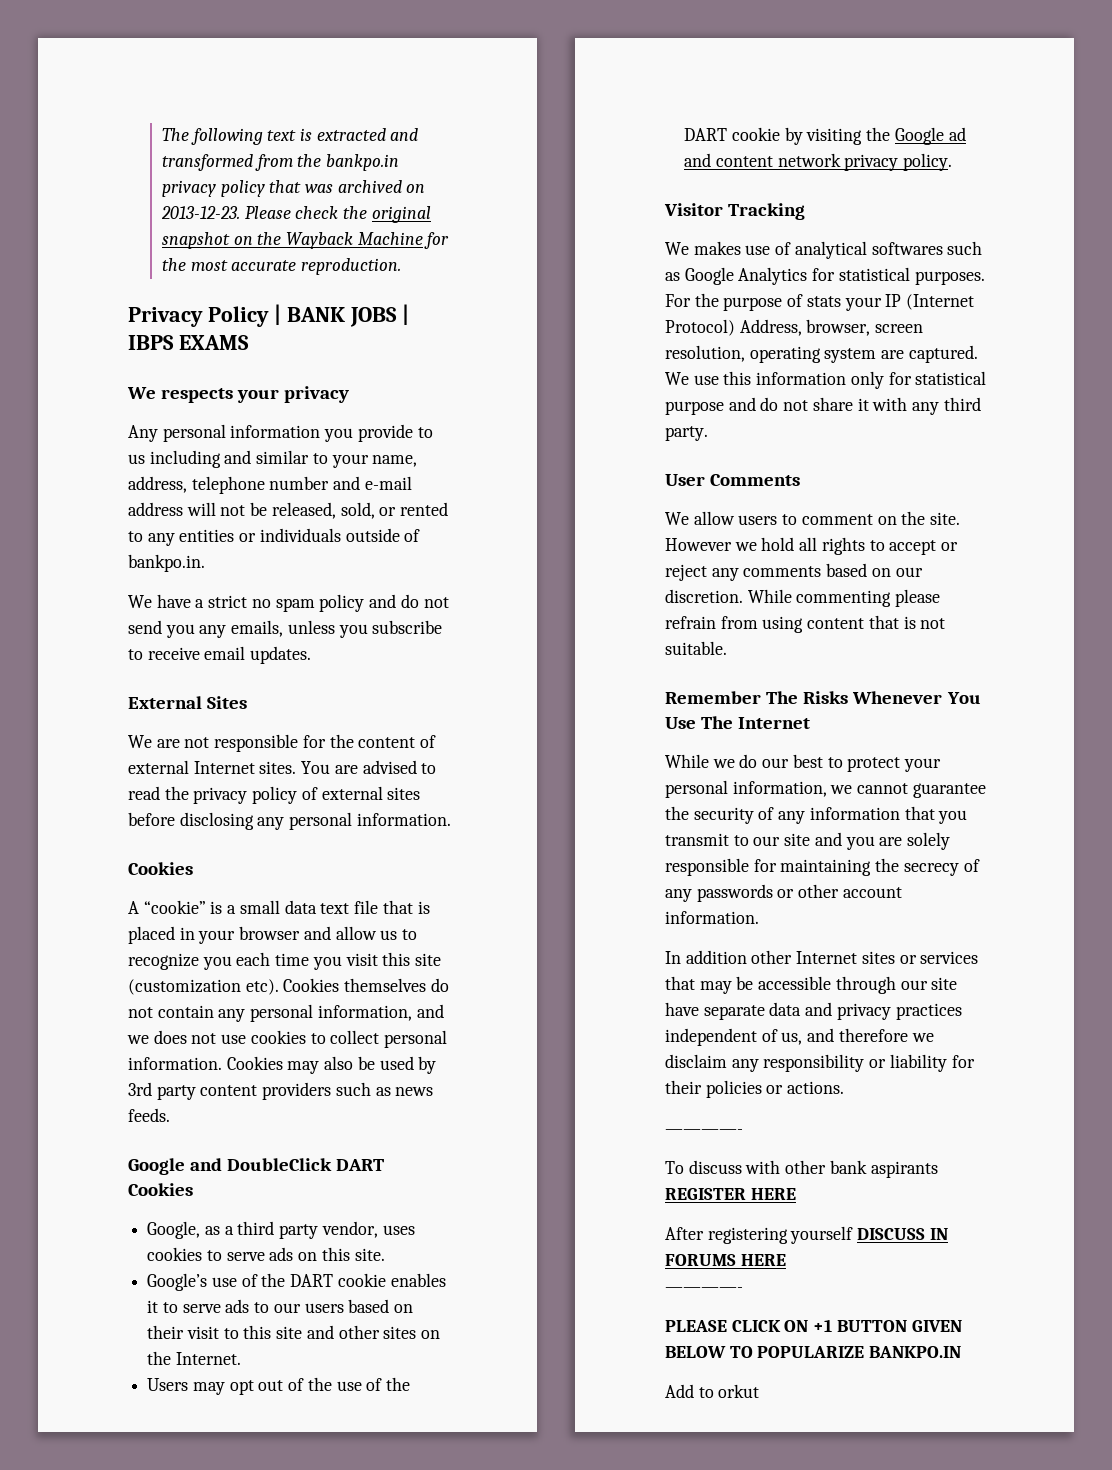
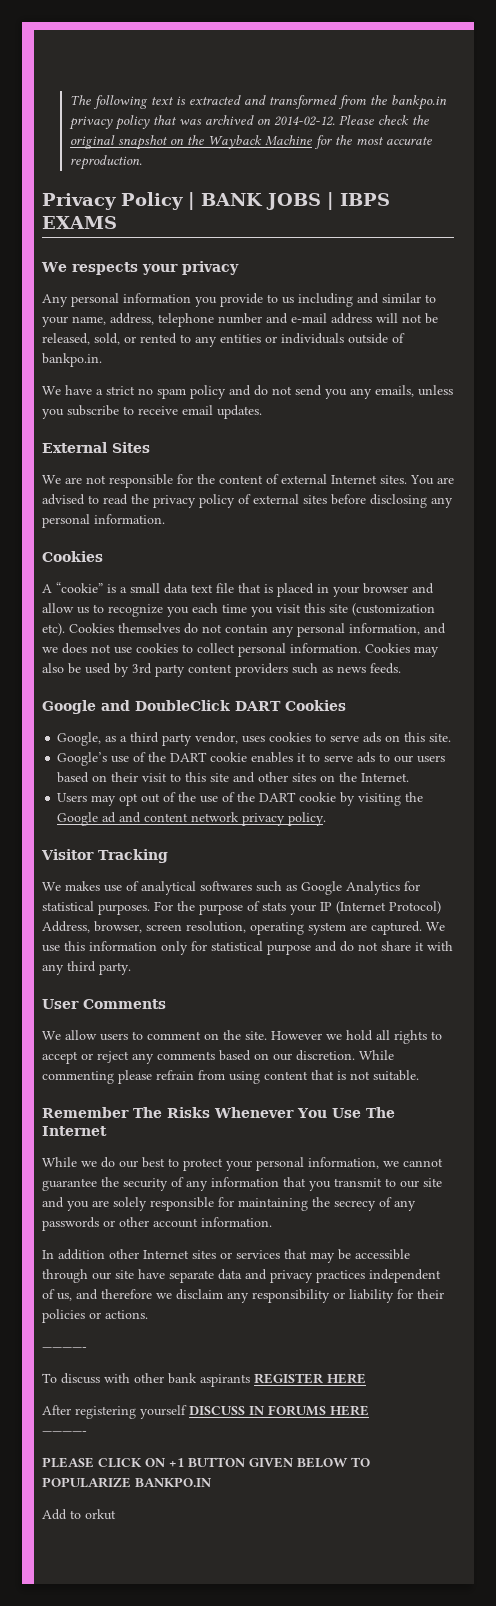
[160,206,240,219] 2013-12-23. -> [273,116,335,126] 2014-02-12.

